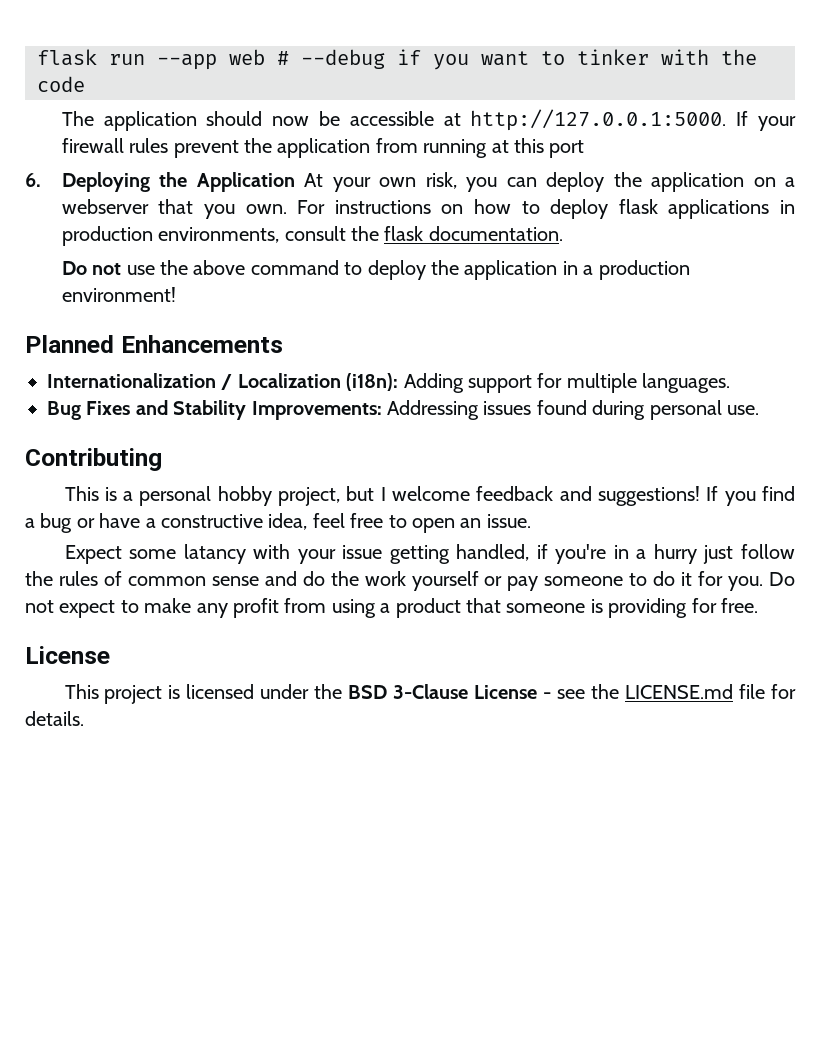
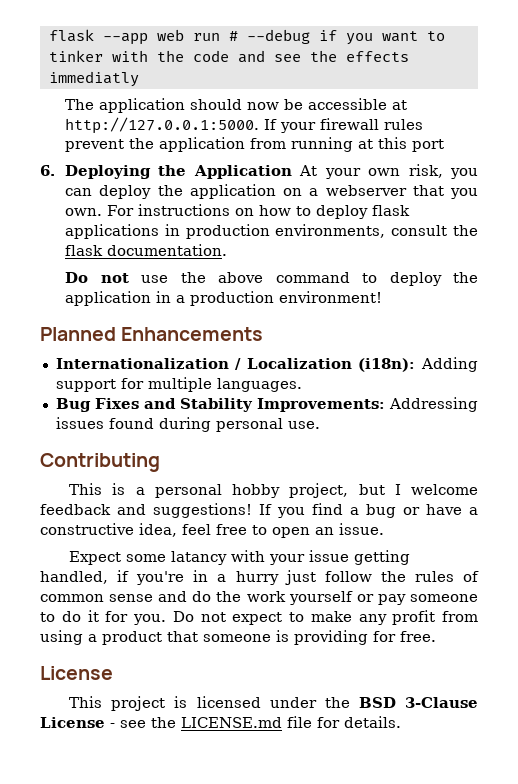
[37,49,145,66] flask run -> [48,29,94,42] flask
(265, 57) none -> [192,33,220,41] run
(85, 84) none -> [237,50,409,63] [48,71,139,87] and see the effects immediatly

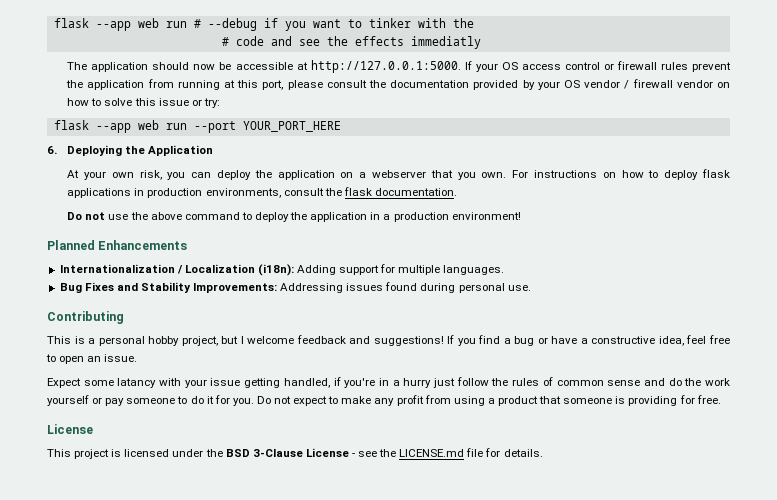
(184, 56) none -> [221,37,229,46] // #
(317, 127) none -> [501,62,614,70] OS access control or
[412,139,445,152] port -> [262,79,731,90] [67,98,220,108] [53,120,341,133] port, please consult the documentation provided by your OS vendor / firewall vendor on how to solve this issue or try: // flask --app web run --port YOUR_PORT_HERE
(292, 172) none -> (214, 150) //

